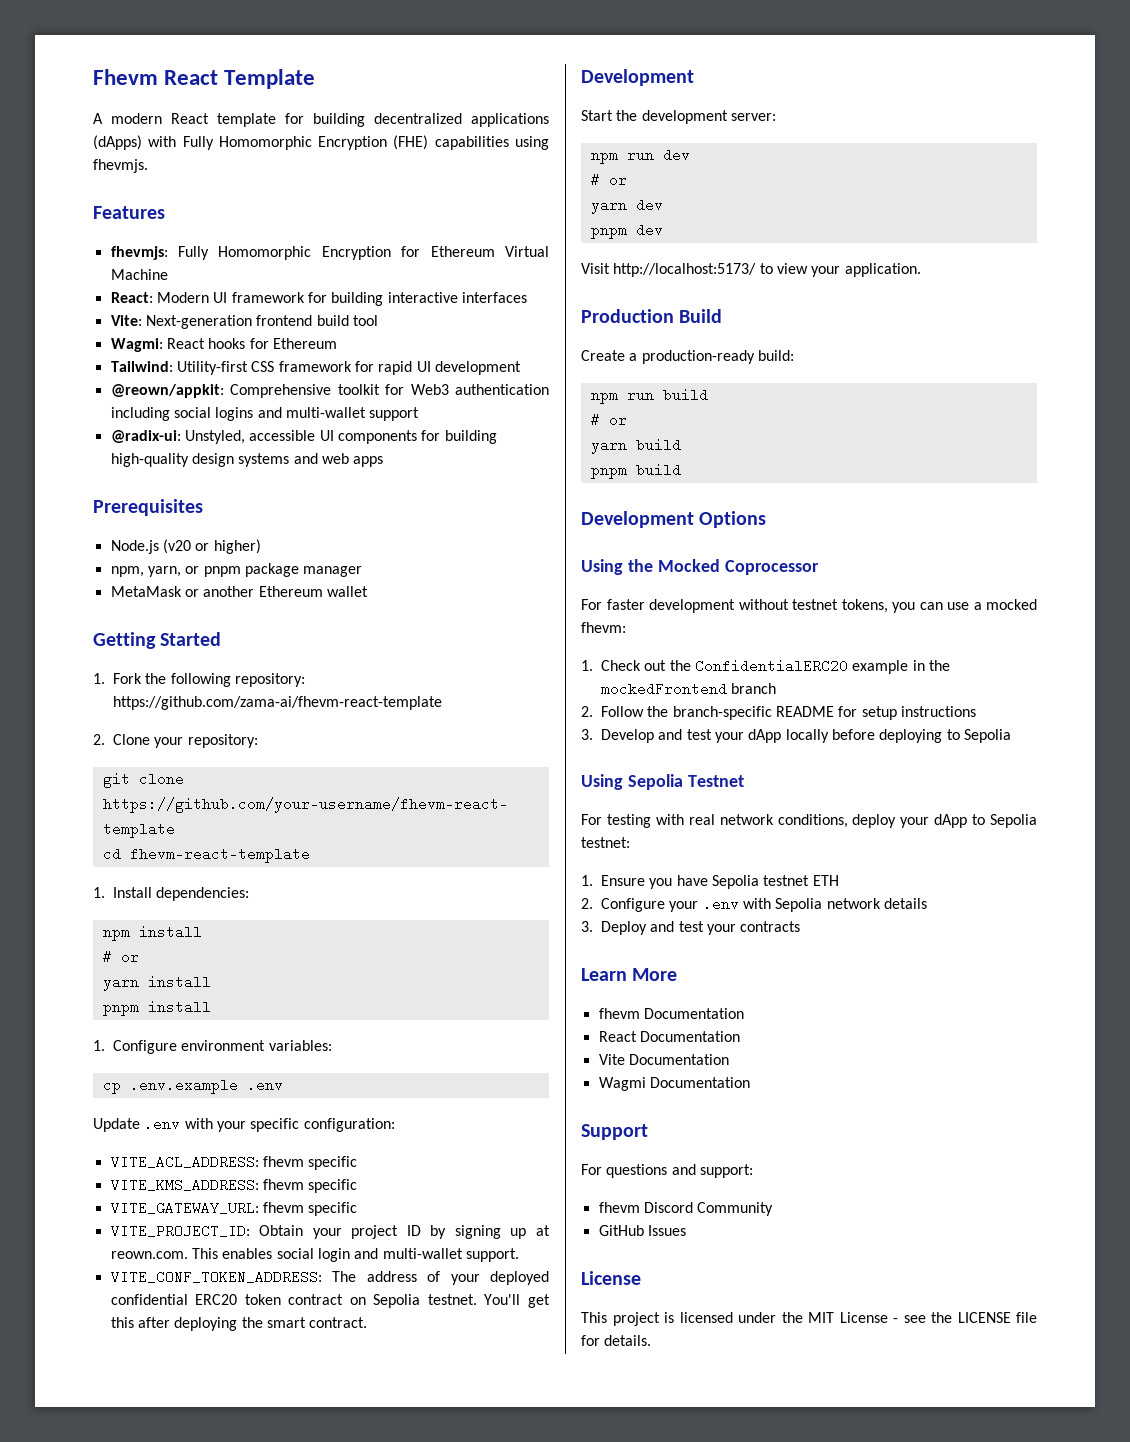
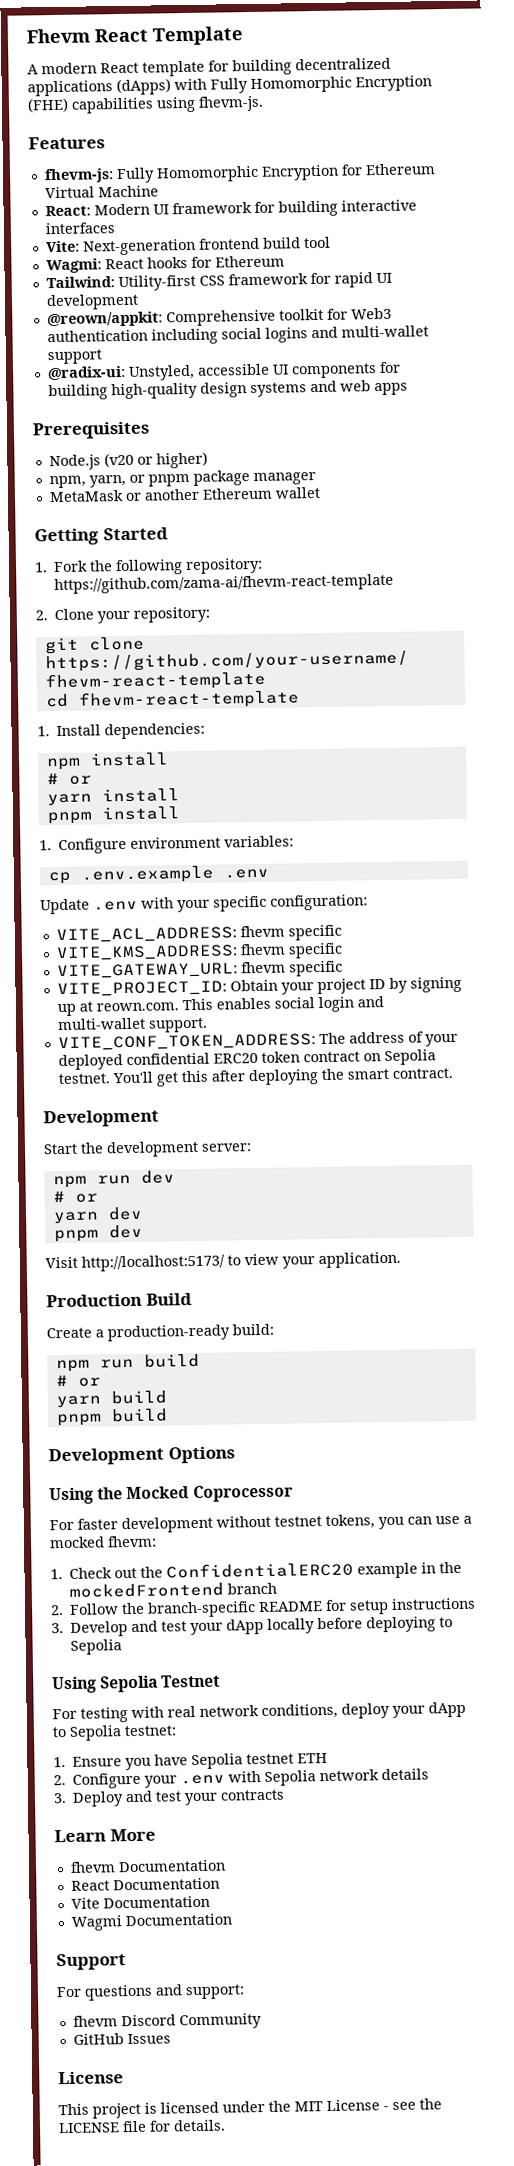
[93,159,148,173] fhevmjs. -> [198,95,264,112] fhevm-js.
[110,246,168,260] fhevmjs: -> [43,168,114,184] fhevm-js:

